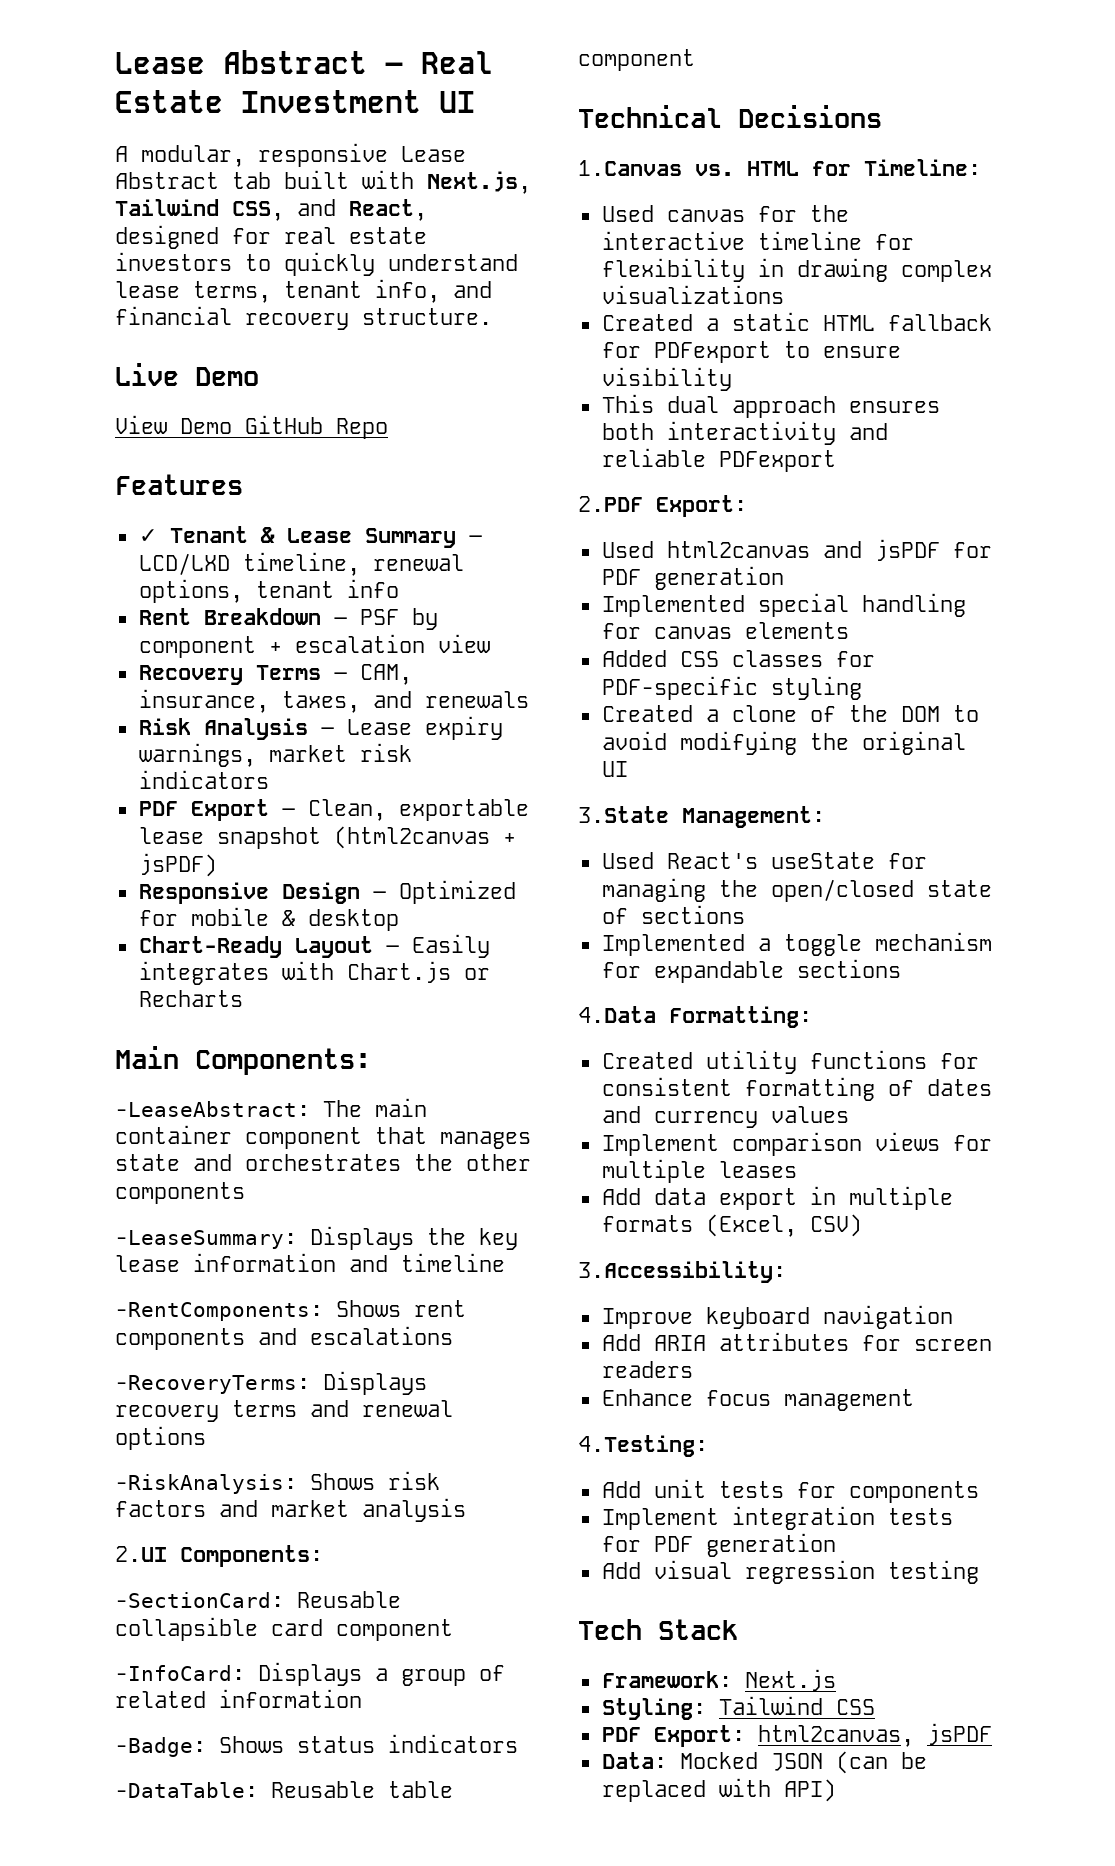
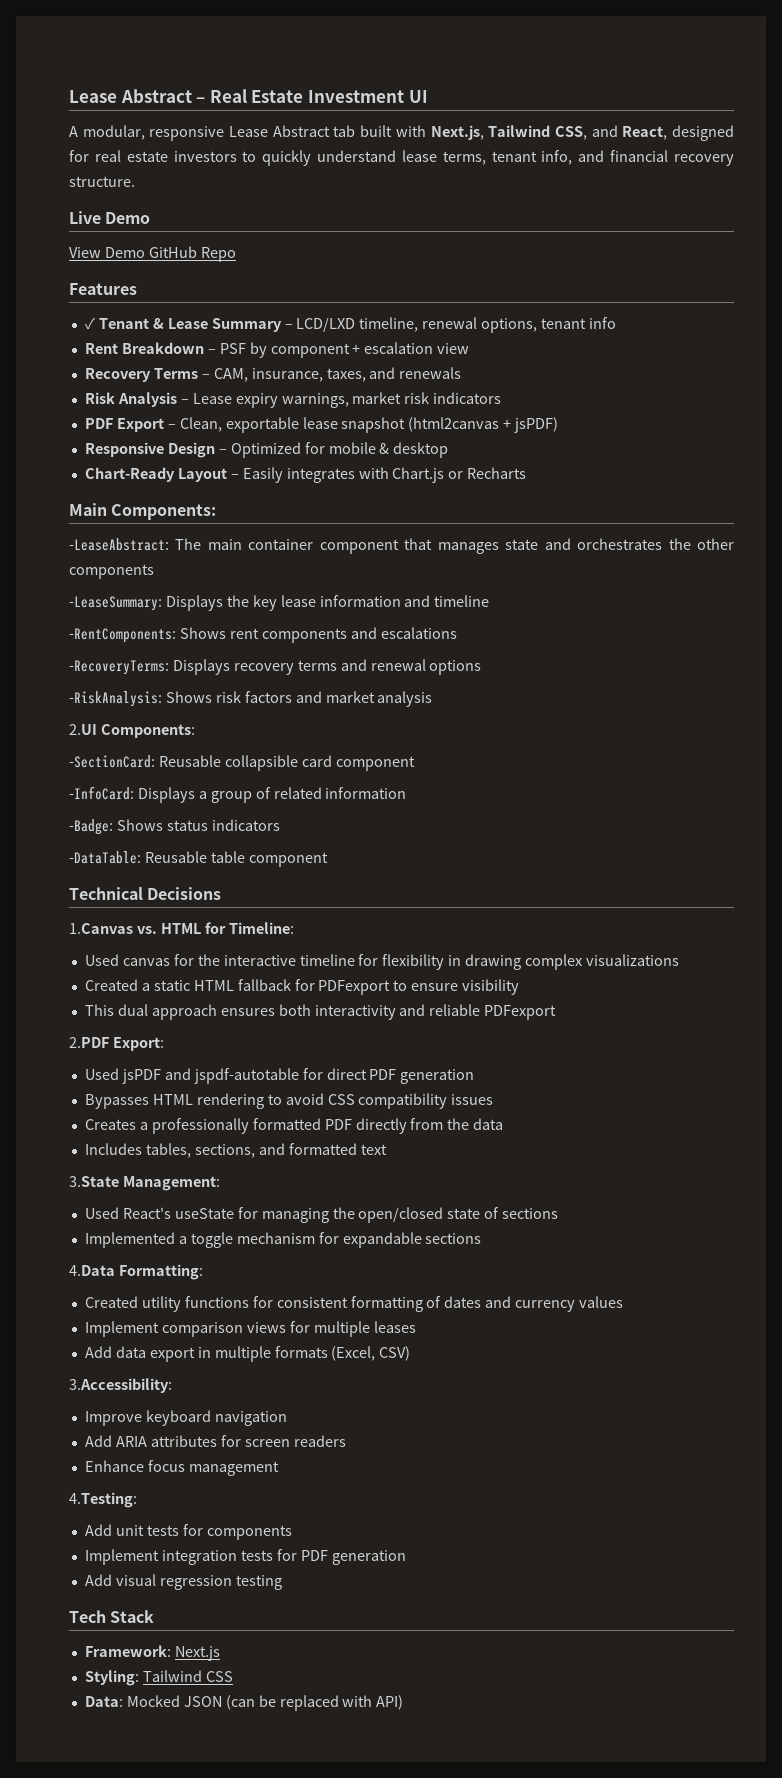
[666,539,992,561] [601,566,784,590] [601,593,966,617] [601,622,849,639] [601,650,875,667] [601,676,862,700] [601,705,979,722] [601,731,966,755] [601,761,628,777] html2canvas and jsPDF for PDF generation // Implemented special handling for canvas elements // Added CSS classes for PDF-specific styling // Created a clone of the DOM to avoid modifying the original UI -> [121,1068,475,1084] [84,1093,494,1109] [84,1118,504,1134] [84,1143,387,1158] jsPDF and jspdf-autotable for direct PDF generation // Bypasses HTML rendering to avoid CSS compatibility issues // Creates a professionally formatted PDF directly from the data // Includes tables, sections, and formatted text
[601,1723,992,1747] // PDF Export: html2canvas, jsPDF -> (233, 1676) none

